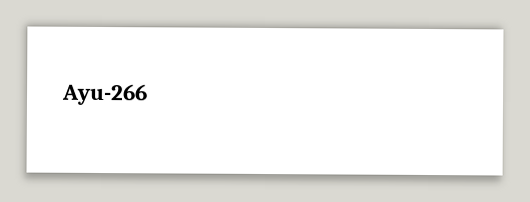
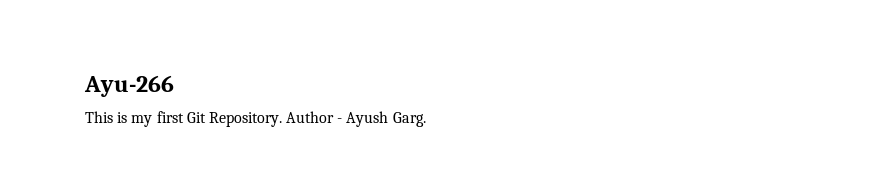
(148, 94) none -> [85,111,426,127] // This is my first Git Repository. Author - Ayush Garg.

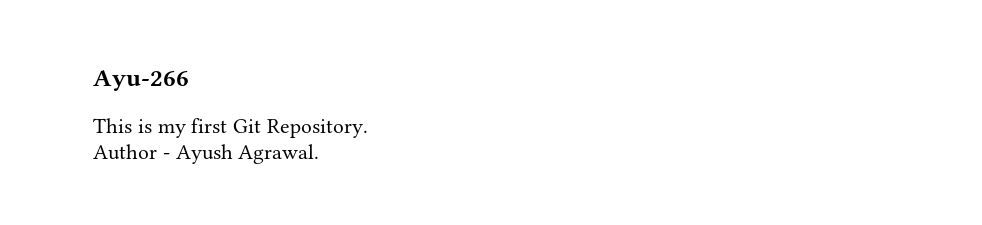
(282, 119) none -> (369, 128) //
[392,112,426,127] Garg. -> [238,144,320,164] Agrawal.

